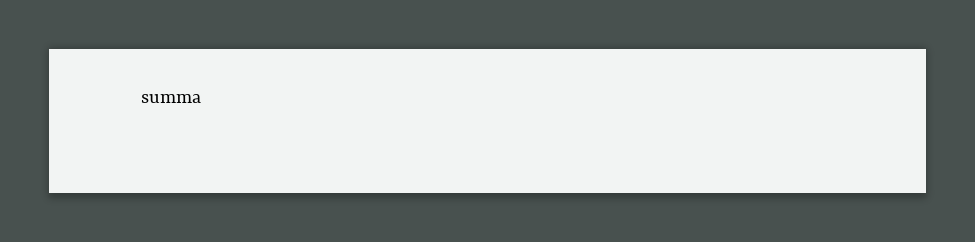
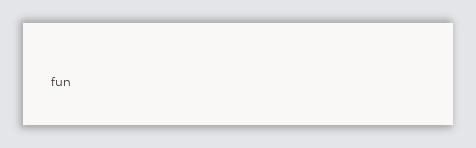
[141,94,201,103] summa -> [51,77,71,86] fun

